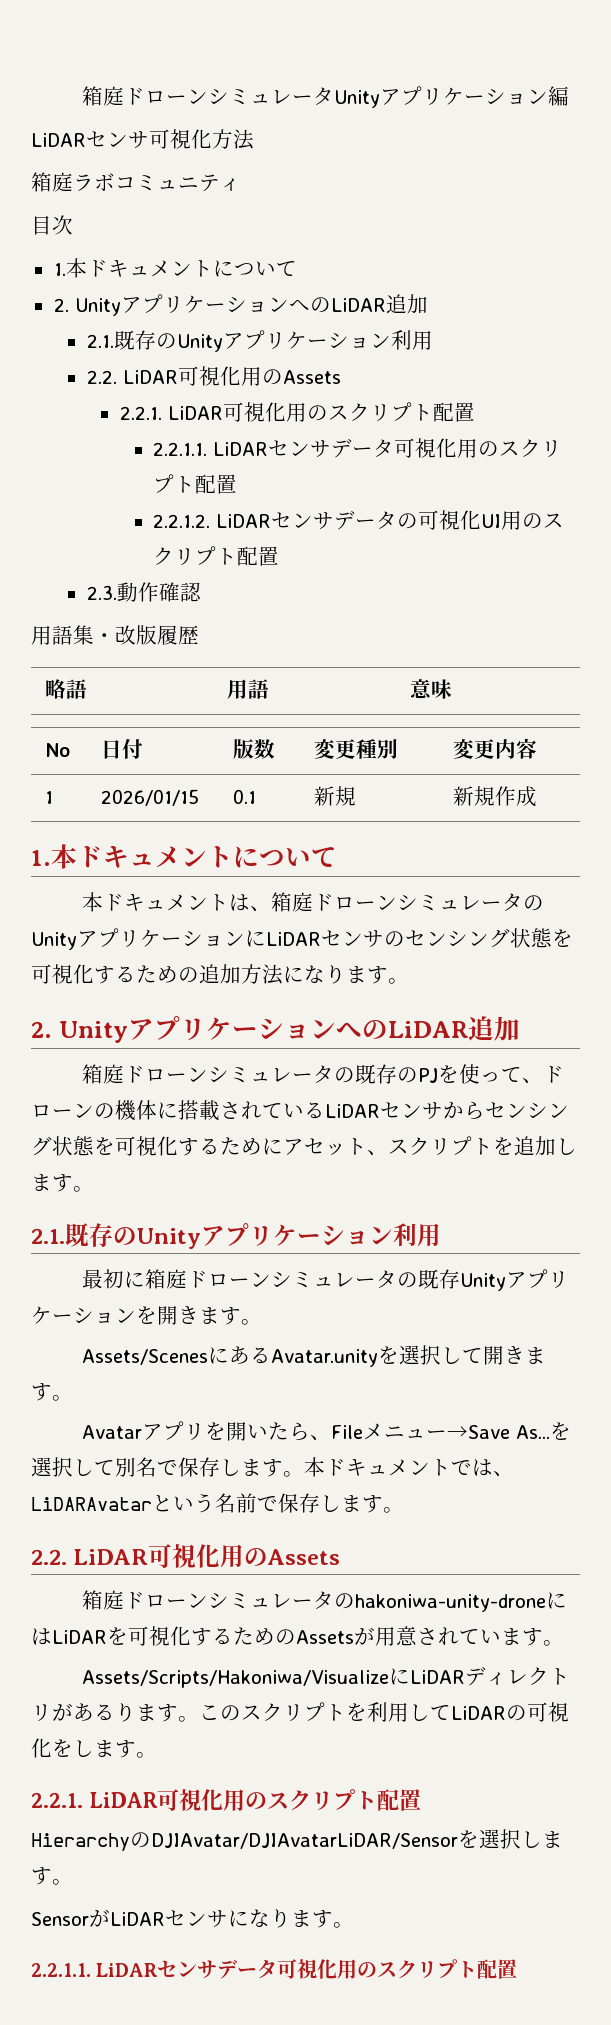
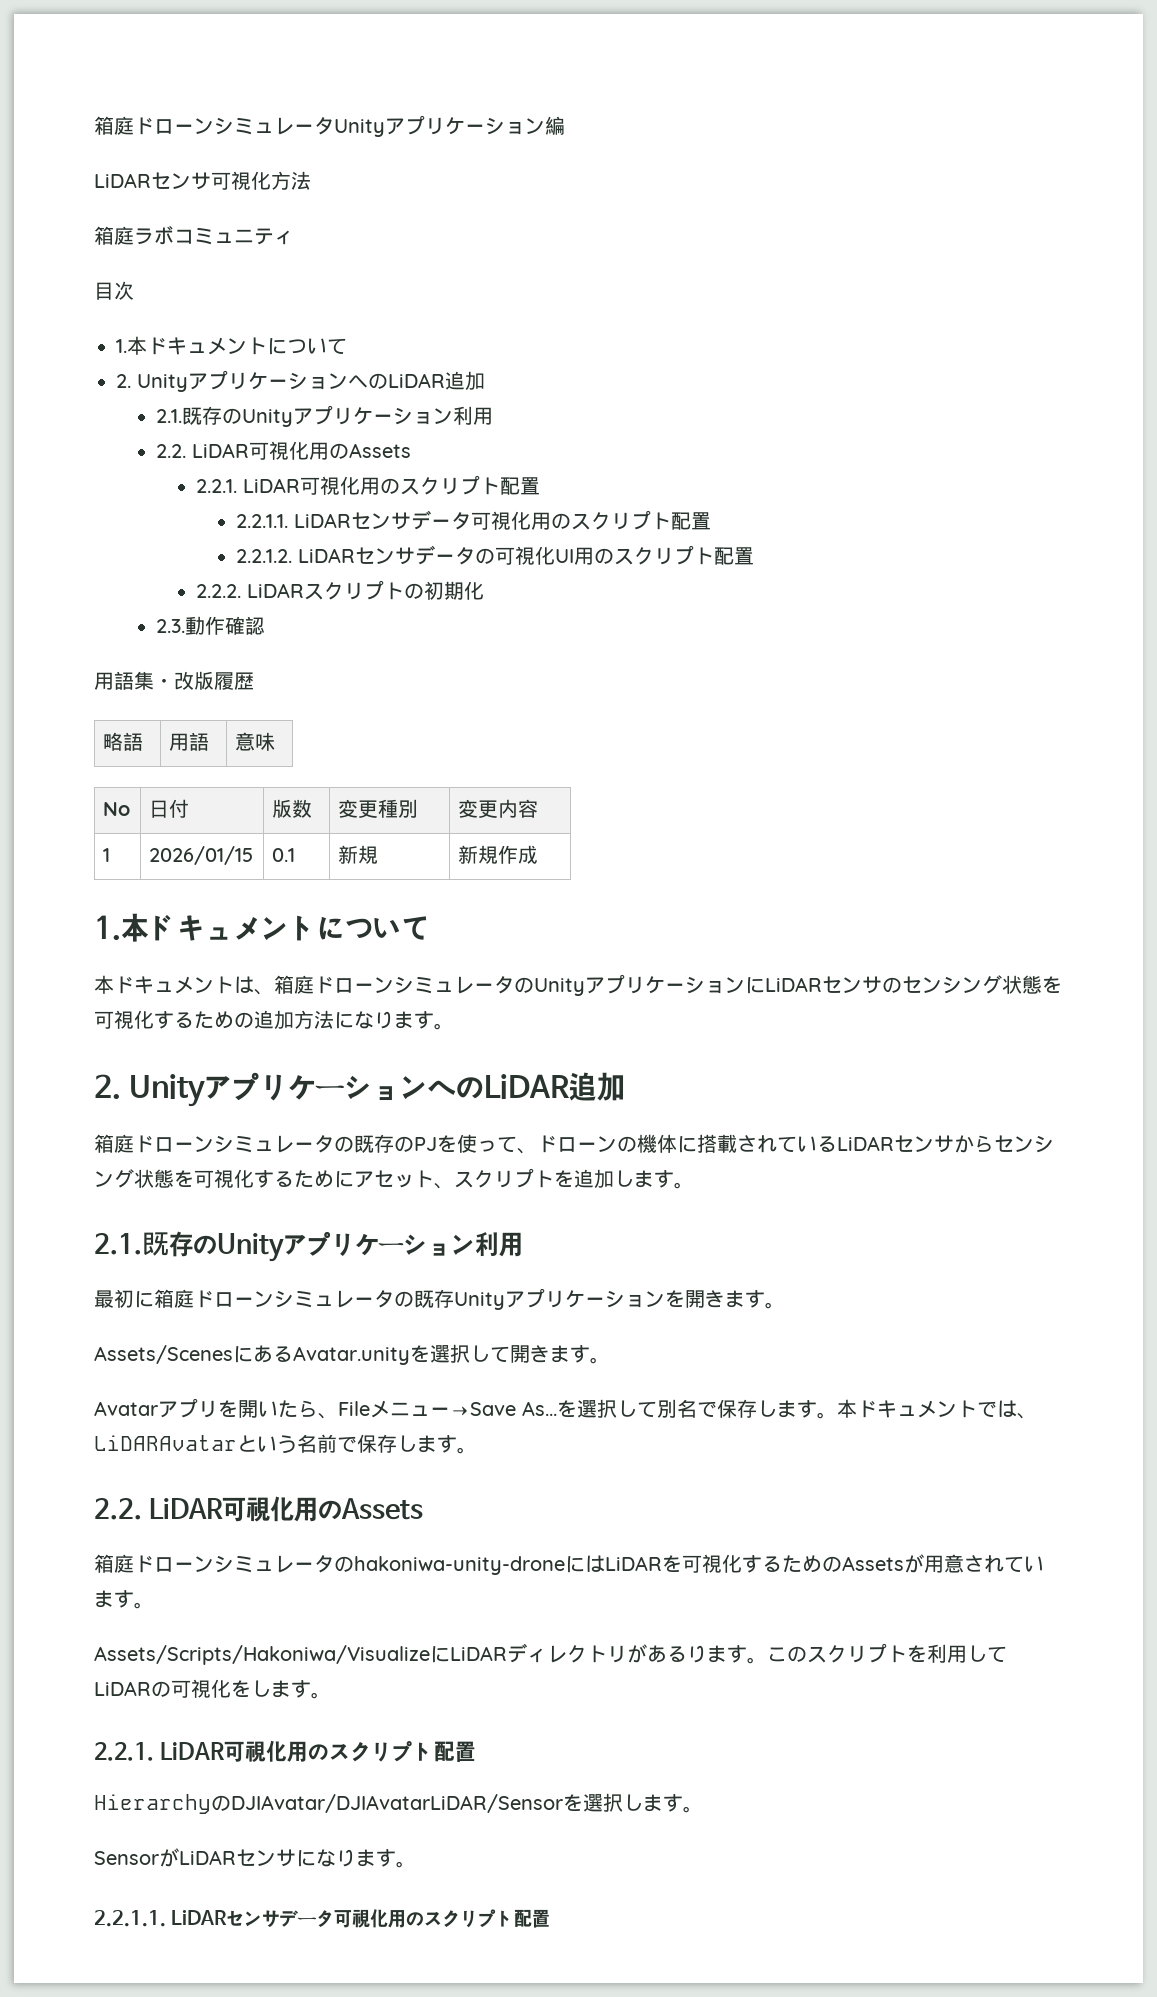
(279, 556) none -> [195,580,484,600] // 2.2.2. LiDARスクリプトの初期化

